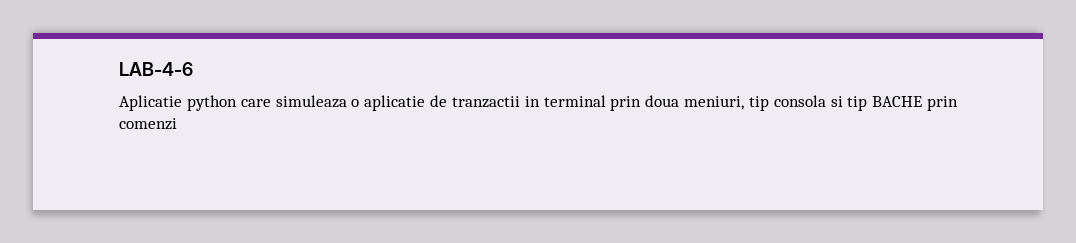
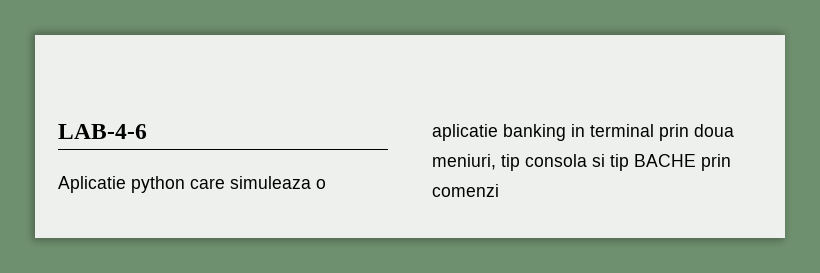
[430,95,520,108] de tranzactii -> [503,124,566,141] banking

